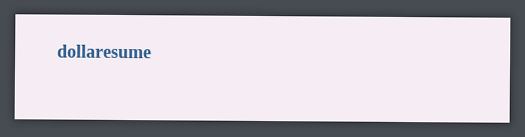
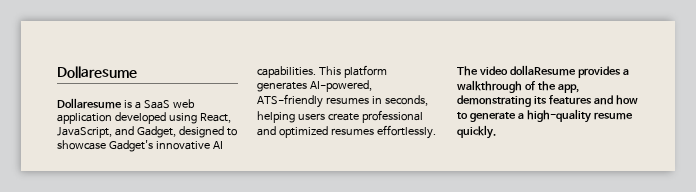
[57,44,152,59] dollaresume -> [57,66,137,78] [57,98,195,109] [57,112,231,124] [57,126,237,138] [57,140,223,152] [257,65,387,78] [257,80,372,92] [257,94,428,108] [257,110,423,123] [257,125,436,139] [457,65,629,78] [457,80,579,93] [457,95,638,107] [457,109,633,123] [457,125,496,139] Dollaresume // Dollaresume is a SaaS web application developed using React, JavaScript, and Gadget, designed to showcase Gadget's innovative AI capabilities. This platform generates AI-powered, ATS-friendly resumes in seconds, helping users create professional and optimized resumes effortlessly. // The video dollaResume provides a walkthrough of the app, demonstrating its features and how to generate a high-quality resume quickly.

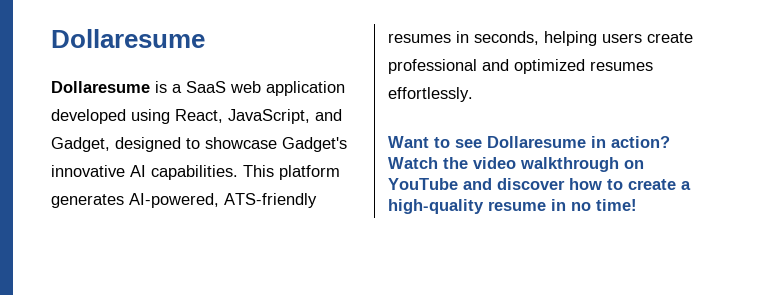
[457,65,629,78] [457,80,579,93] [457,95,613,107] The video dollaResume provides a walkthrough of the app, demonstrating its features and -> [388,136,670,148] [388,157,644,172] [388,178,565,190] Want to see Dollaresume in action? Watch the video walkthrough on YouTube and discover
[469,112,516,122] generate -> [628,179,676,190] create
[457,125,496,139] quickly. -> [551,199,637,211] in no time!

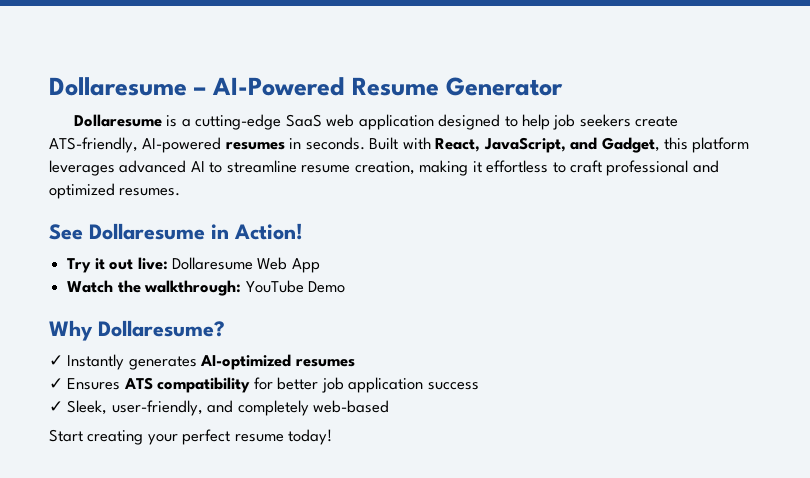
[51,29,205,48] Dollaresume -> [49,77,564,96] Dollaresume – AI-Powered Resume Generator
(182, 88) none -> [195,114,282,130] cutting-edge
[51,109,342,124] [51,137,347,152] [51,165,340,180] [51,193,317,208] [388,31,693,46] [388,59,653,74] [388,87,473,102] [388,136,670,148] [388,157,644,172] [388,178,691,190] [388,199,637,214] developed using React, JavaScript, and Gadget, designed to showcase Gadget's innovative AI capabilities. This platform generates AI-powered, ATS-friendly resumes in seconds, helping users create professional and optimized resumes effortlessly. // Want to see Dollaresume in action? Watch the video walkthrough on YouTube and discover how to create a high-quality resume in no time! -> [438,114,679,130] [49,137,750,153] [49,160,719,176] [49,183,181,199] [49,223,303,240] [67,257,320,273] [67,280,345,296] [49,320,225,341] [49,354,355,370] [49,377,479,393] [49,400,390,416] [49,429,333,445] designed to help job seekers create ATS-friendly, AI-powered resumes in seconds. Built with React, JavaScript, and Gadget, this platform leverages advanced AI to streamline resume creation, making it effortless to craft professional and optimized resumes. // See Dollaresume in Action! // Try it out live: Dollaresume Web App // Watch the walkthrough: YouTube Demo // Why Dollaresume? // ✓ Instantly generates AI-optimized resumes // ✓ Ensures ATS compatibility for better job application success // ✓ Sleek, user-friendly, and completely web-based // Start creating your perfect resume today!

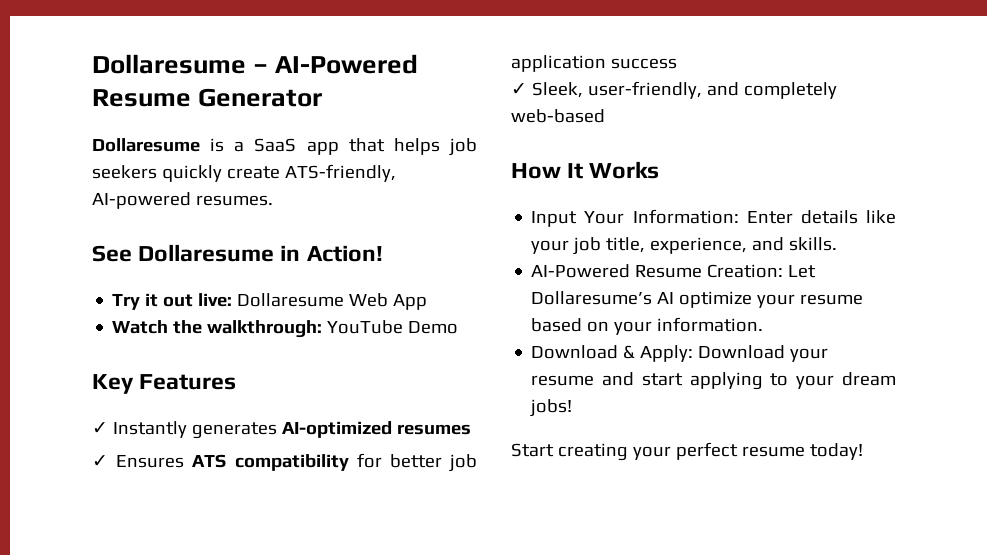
[195,114,551,130] cutting-edge SaaS web application designed to help -> [254,138,440,155] SaaS app that helps
(631, 120) none -> [161,165,222,182] quickly
[225,137,750,153] [49,160,719,176] [49,183,115,199] resumes in seconds. Built with React, JavaScript, and Gadget, this platform leverages advanced AI to streamline resume creation, making it effortless to craft professional and optimized -> (191, 200) none
[49,320,225,341] Why Dollaresume? -> [92,374,237,394] Key Features
(390, 406) none -> [511,161,660,179] [531,209,896,227] [531,237,838,255] [531,264,817,278] [531,291,864,308] [531,317,764,335] [531,345,829,362] [531,372,896,390] [530,399,573,417] // How It Works // Input Your Information: Enter details like your job title, experience, and skills. // AI-Powered Resume Creation: Let Dollaresume’s AI optimize your resume based on your information. // Download & Apply: Download your resume and start applying to your dream jobs!

